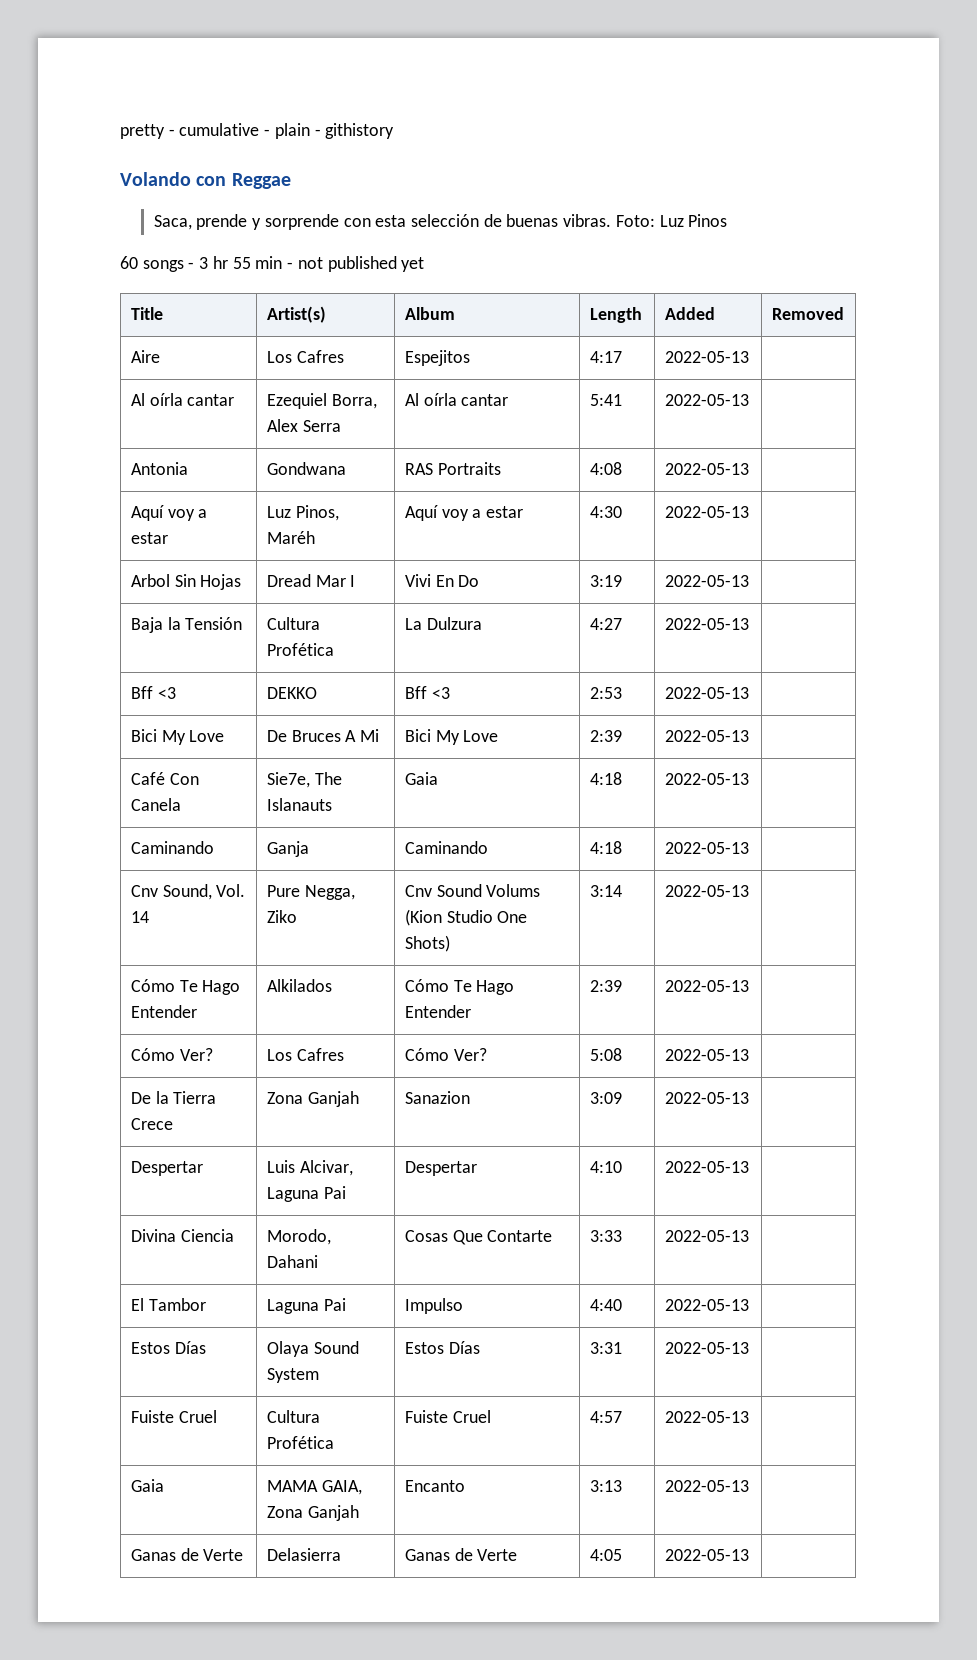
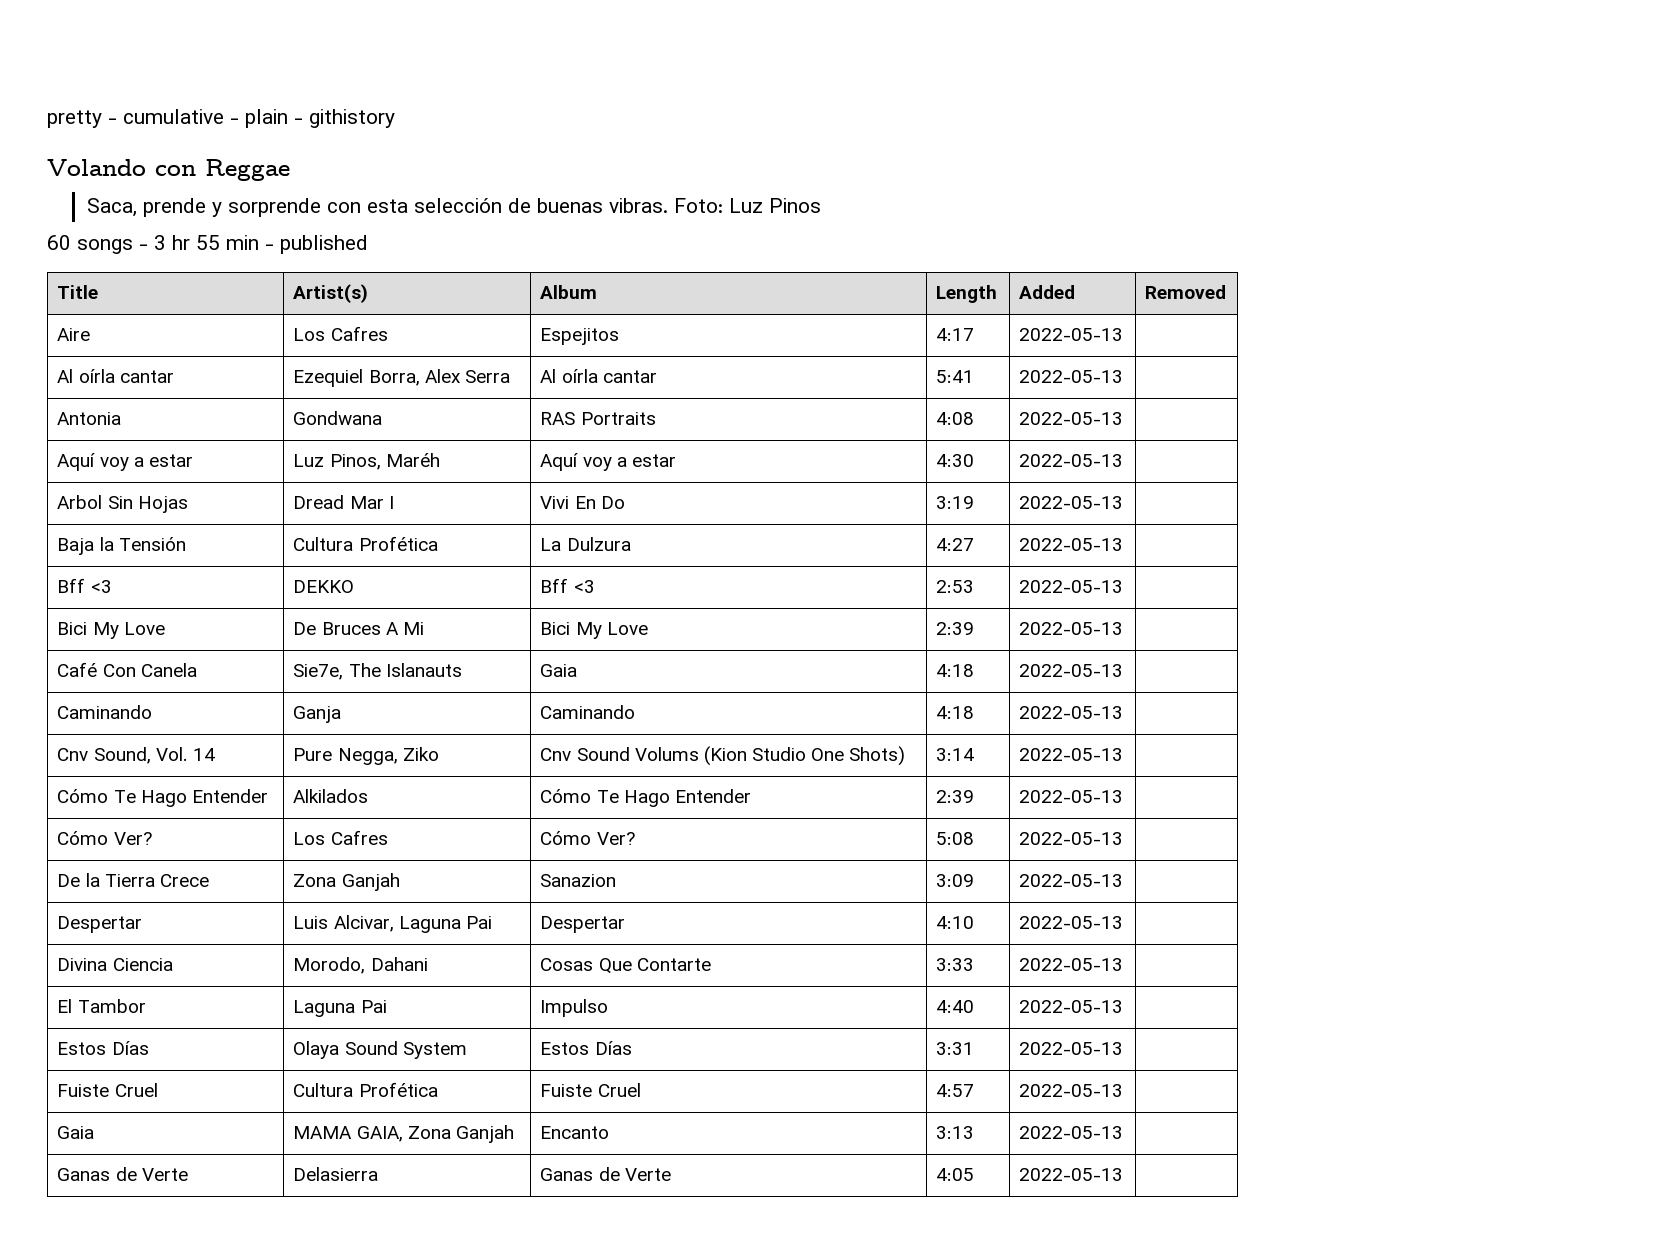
[297,257,323,269] not -> (274, 247) none
[401,257,425,272] yet -> (368, 244) none

